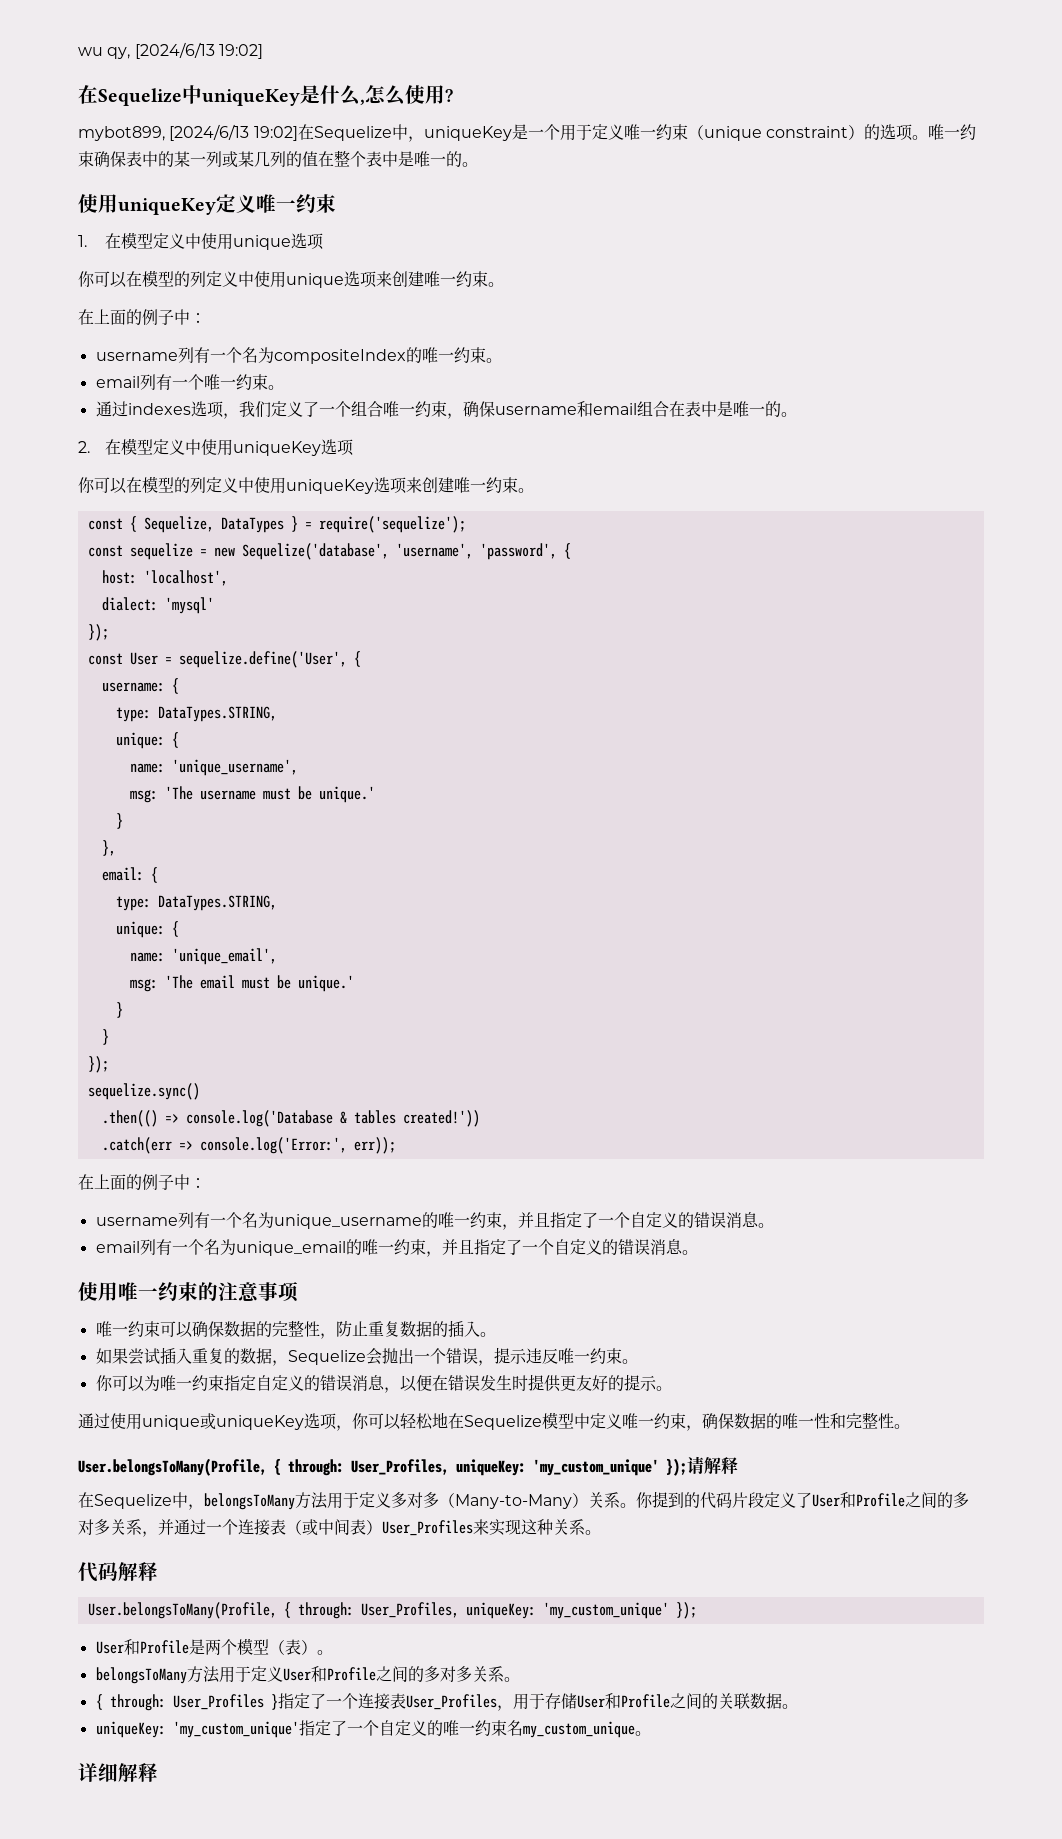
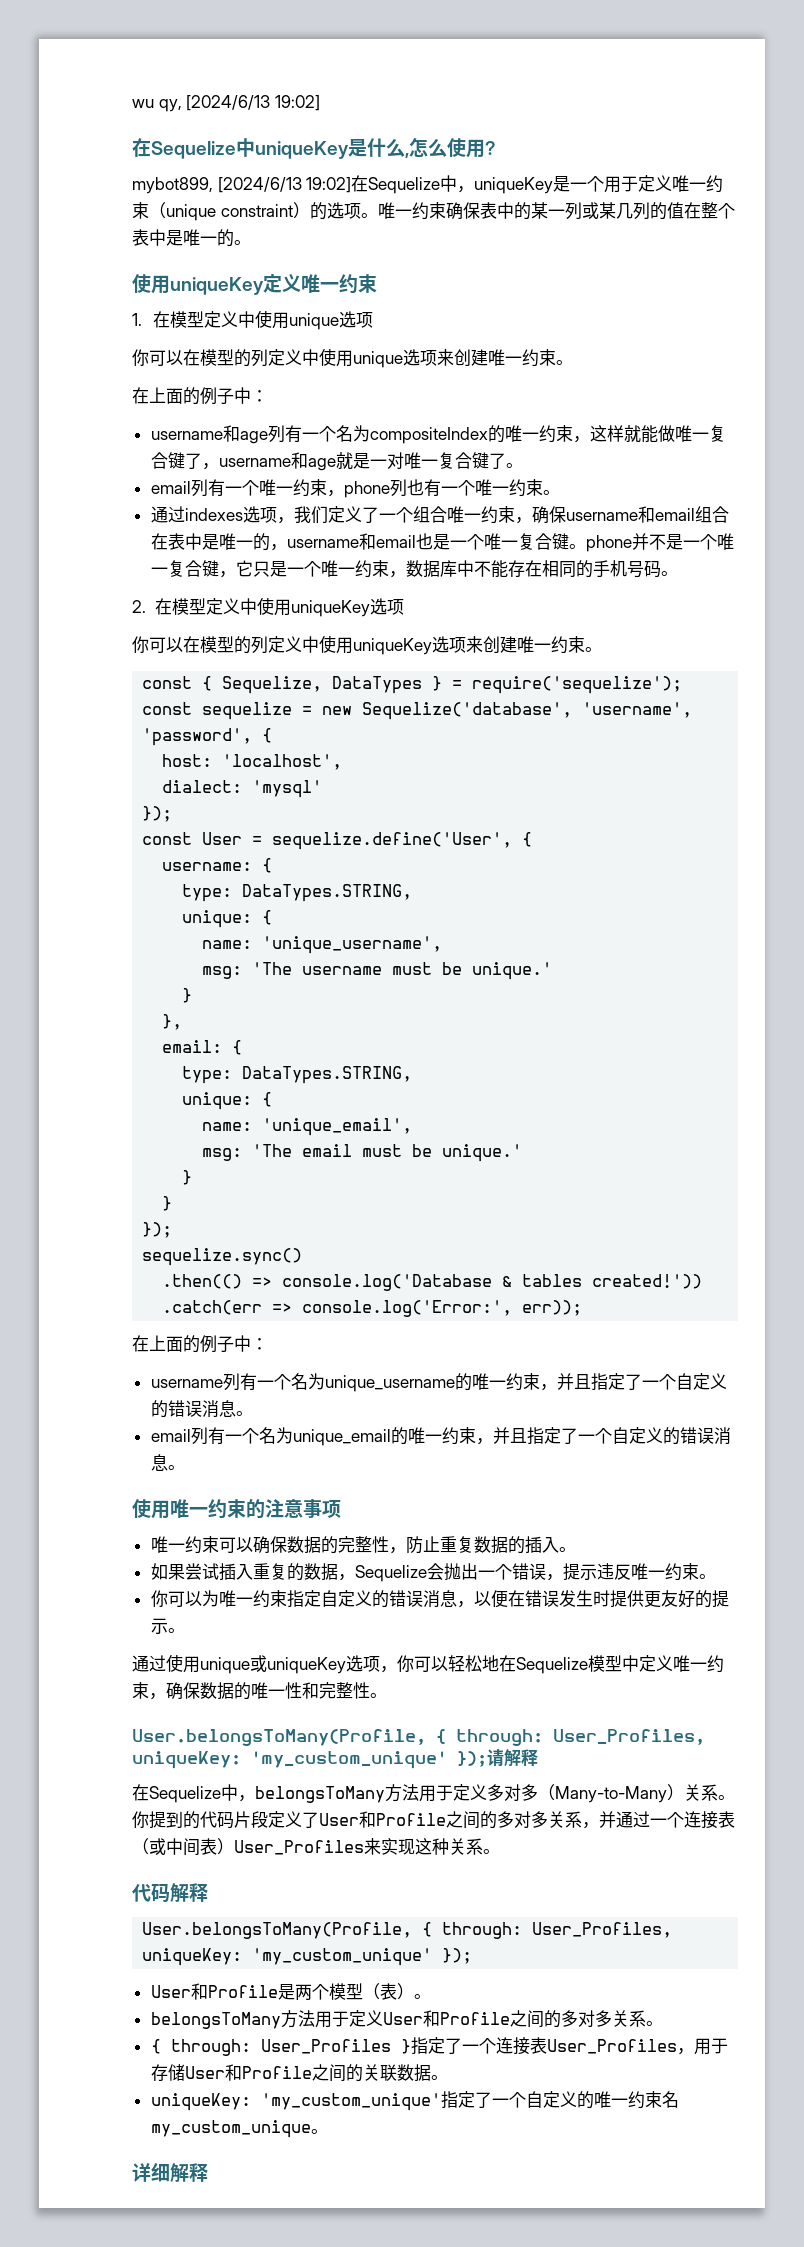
(178, 356) none -> [222,425,268,444] 和age
(486, 355) none -> [572,425,726,443] [150,452,506,471] ，这样就能做唯一复合键了，username和age就是一对唯一复合键了
(268, 382) none -> [326,479,543,498] ，phone列也有一个唯一约束
(781, 409) none -> [269,533,734,552] [150,560,661,578] ，username和email也是一个唯一复合键。phone并不是一个唯一复合键，它只是一个唯一约束，数据库中不能存在相同的手机号码

